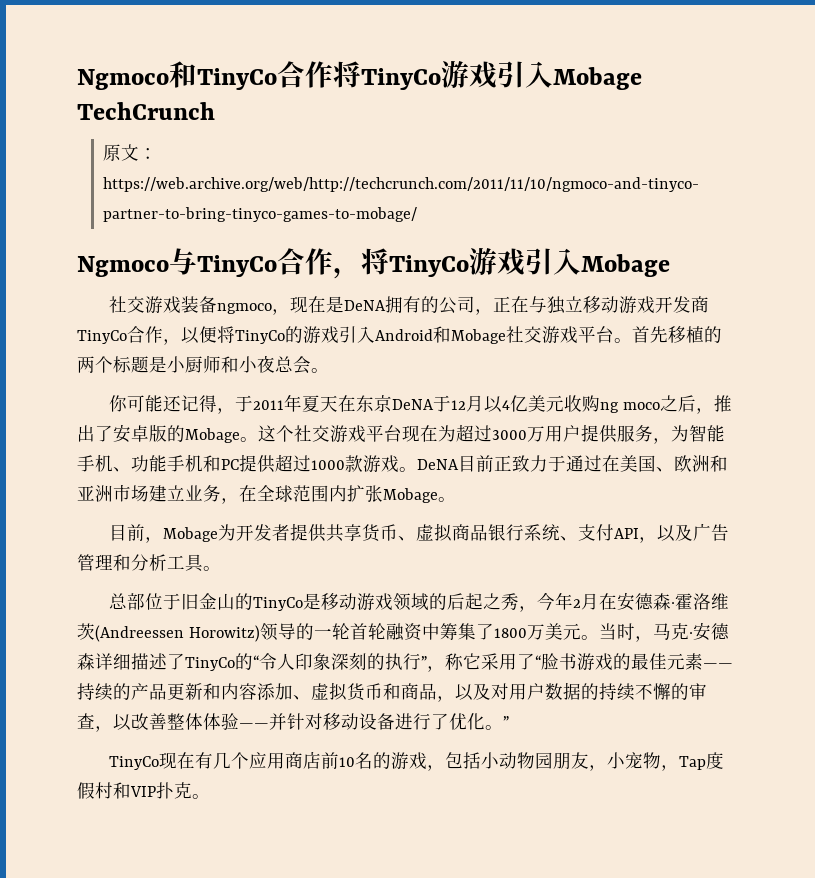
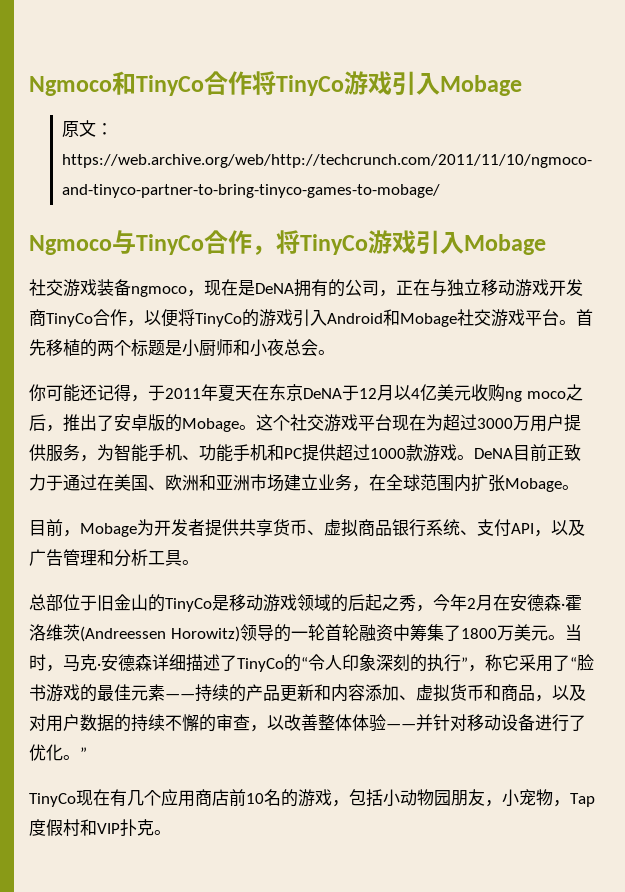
[77,102,215,120] TechCrunch -> (522, 85) none

